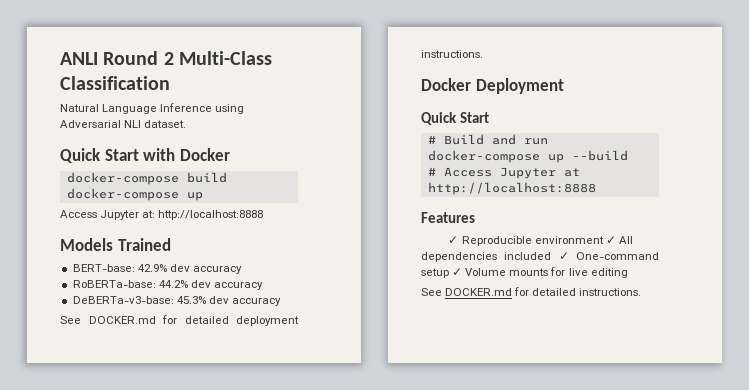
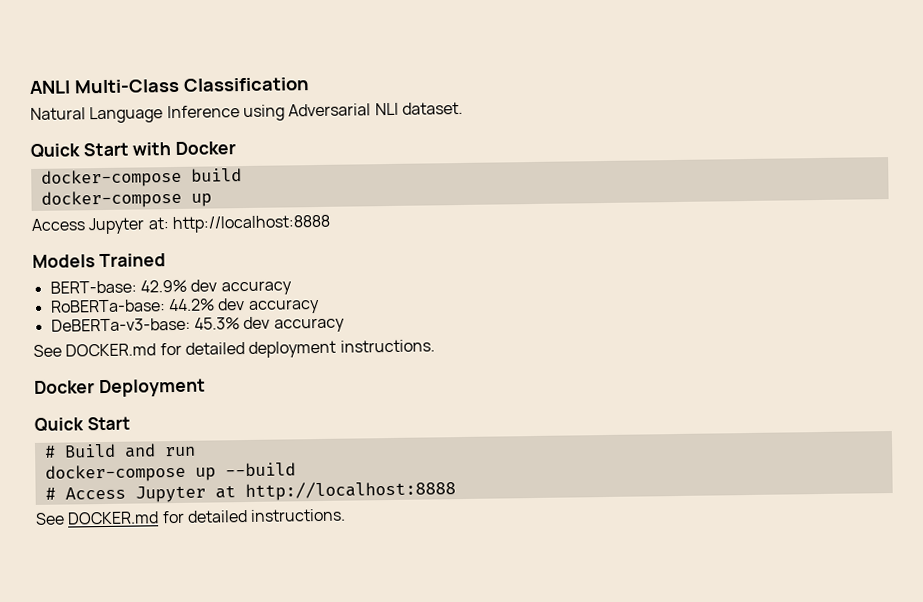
[103,51,174,65] Round 2 -> (71, 87) none
[421,212,475,223] [448,236,633,246] [421,252,659,262] [421,267,628,278] // Features // ✓ Reproducible environment ✓ All dependencies included ✓ One-command setup ✓ Volume mounts for live editing -> (456, 491) none

